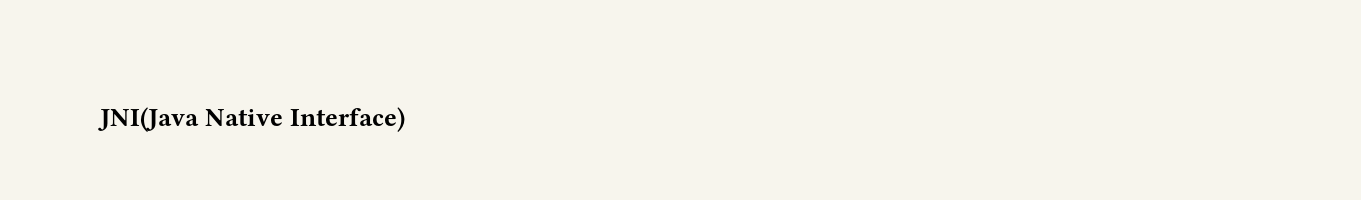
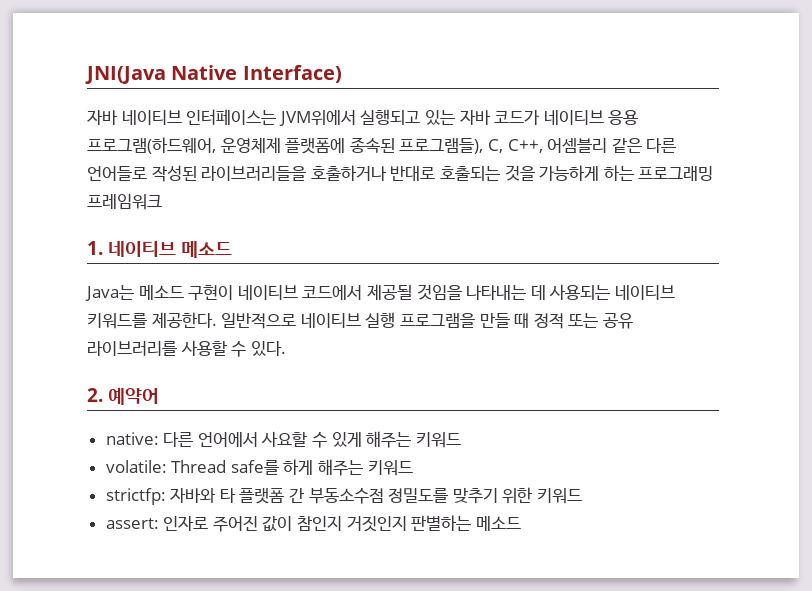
(406, 119) none -> [87,109,639,126] [87,137,677,154] [87,165,714,182] [87,193,162,210] [87,240,232,258] [85,284,675,301] [87,312,633,329] [87,340,286,357] [87,387,159,405] [105,431,461,448] [105,459,413,476] [105,487,583,505] [105,515,521,532] // 자바 네이티브 인터페이스는 JVM위에서 실행되고 있는 자바 코드가 네이티브 응용 프로그램(하드웨어, 운영체제 플랫폼에 종속된 프로그램들), C, C++, 어셈블리 같은 다른 언어들로 작성된 라이브러리들을 호출하거나 반대로 호출되는 것을 가능하게 하는 프로그래밍 프레임워크 // 1. 네이티브 메소드 // Java는 메소드 구현이 네이티브 코드에서 제공될 것임을 나타내는 데 사용되는 네이티브 키워드를 제공한다. 일반적으로 네이티브 실행 프로그램을 만들 때 정적 또는 공유 라이브러리를 사용할 수 있다. // 2. 예약어 // native: 다른 언어에서 사요할 수 있게 해주는 키워드 // volatile: Thread safe를 하게 해주는 키워드 // strictfp: 자바와 타 플랫폼 간 부동소수점 정밀도를 맞추기 위한 키워드 // assert: 인자로 주어진 값이 참인지 거짓인지 판별하는 메소드

